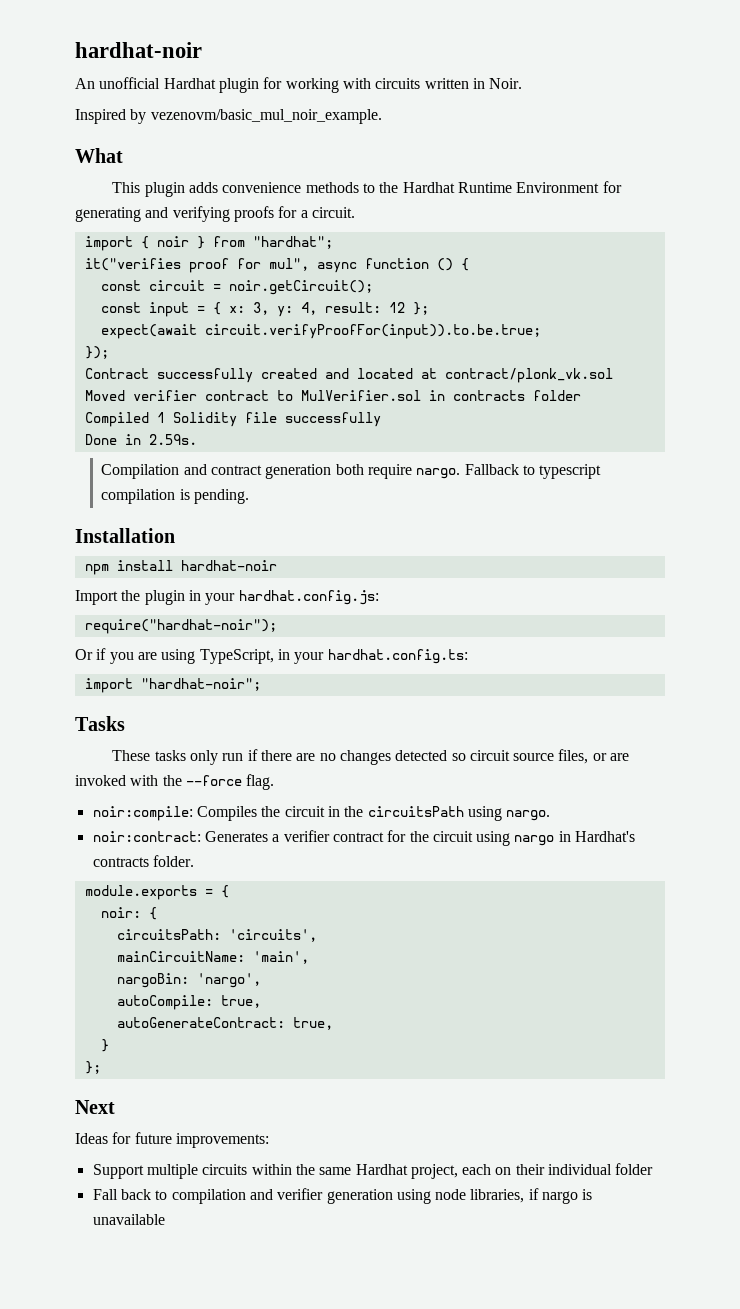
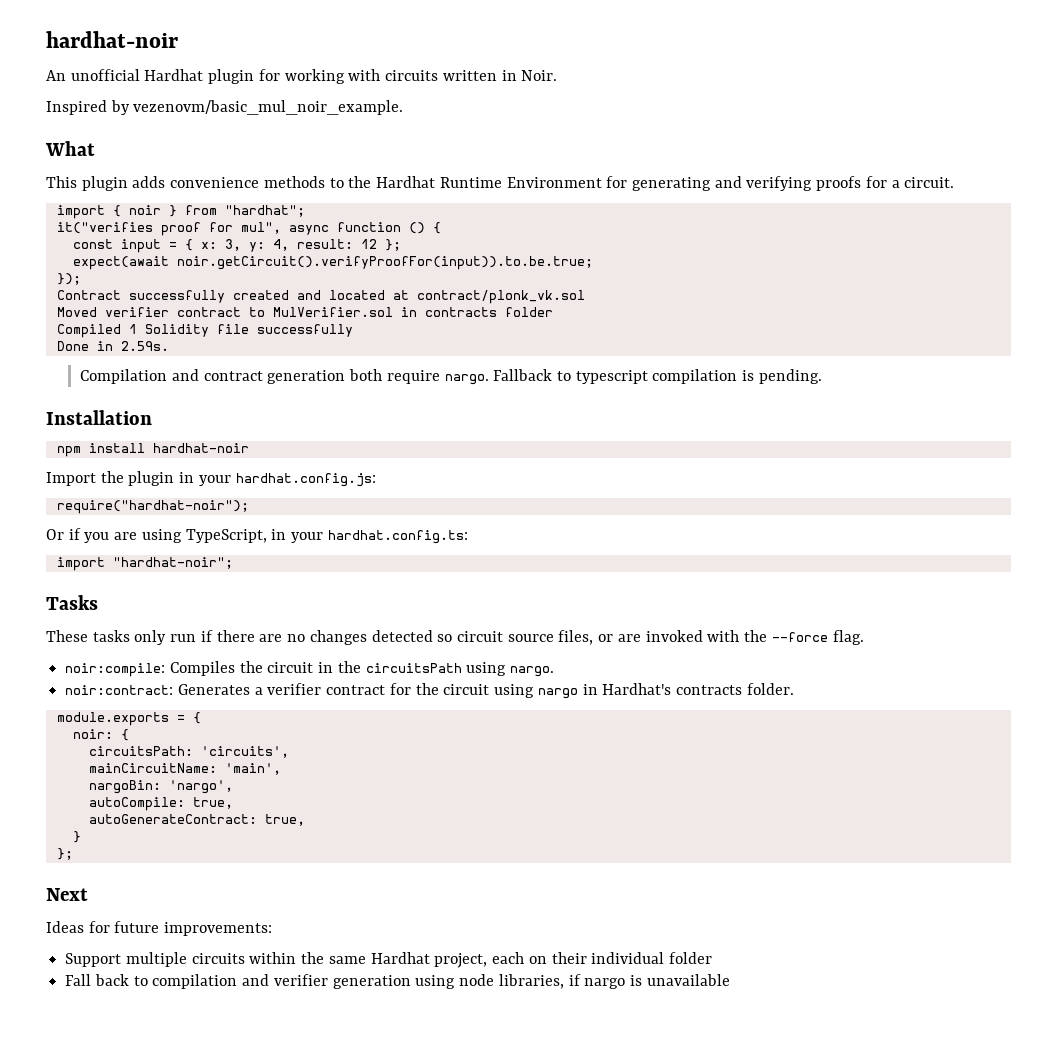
[100,280,373,295] // const circuit = noir.getCircuit(); -> (441, 228) none
[204,324,541,339] circuit.verifyProofFor(input)).to.be.true; -> [176,256,593,270] noir.getCircuit().verifyProofFor(input)).to.be.true;

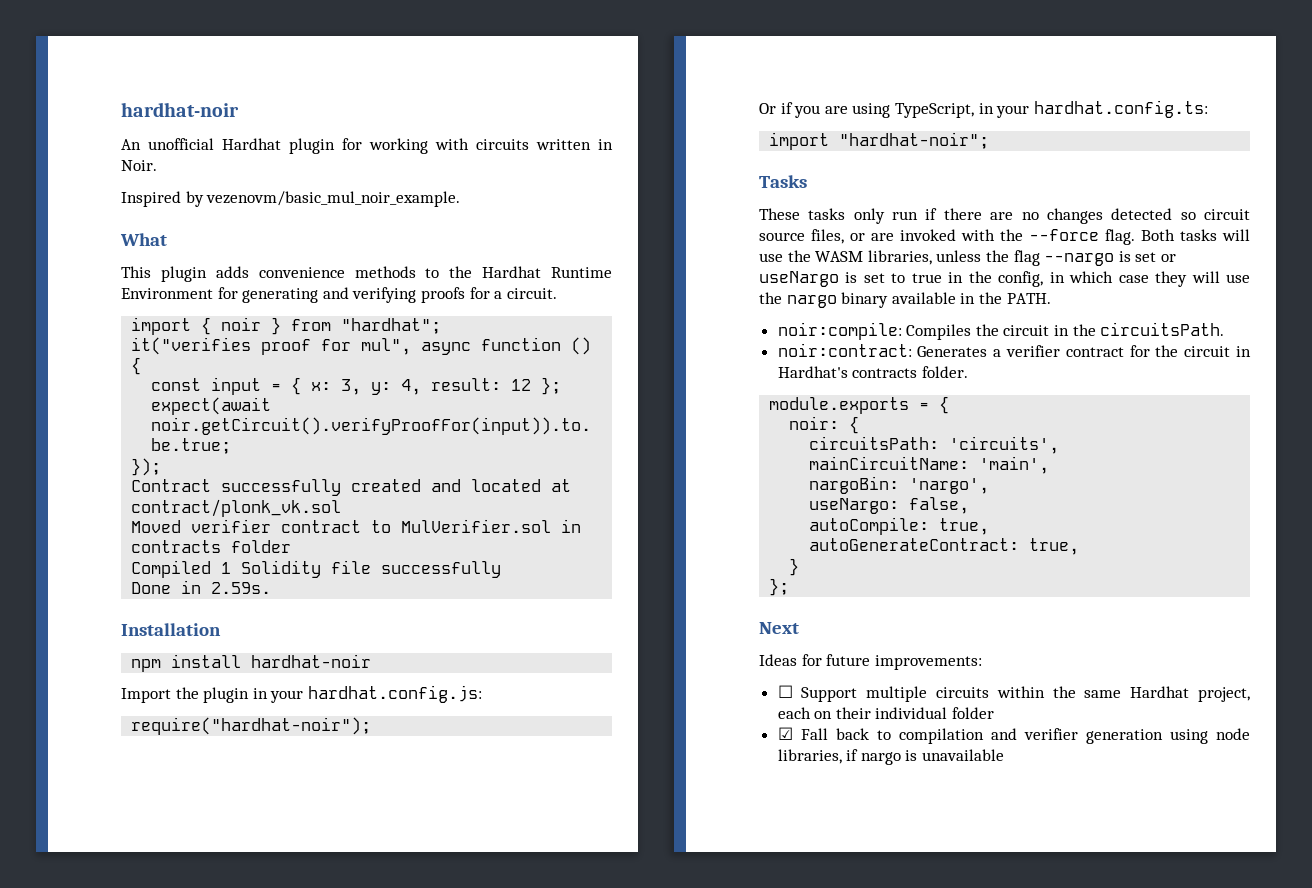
[80,369,822,385] // Compilation and contract generation both require nargo. Fallback to typescript compilation is pending. -> (272, 588) none
(864, 637) none -> [1141,229,1250,241] [759,250,1176,266] [759,271,1250,287] [759,292,1051,308] Both tasks will use the WASM libraries, unless the flag --nargo is set or useNargo is set to true in the config, in which case they will use the nargo binary available in the PATH.
[365,662,555,677] circuitsPath using nargo. -> [1100,322,1225,336] circuitsPath.
[494,684,578,699] using nargo -> (1231, 351) none
(233, 787) none -> [809,497,970,514] // useNargo: false,
(273, 929) none -> [777,685,793,698] ☐
(712, 958) none -> [777,727,793,740] ☑

